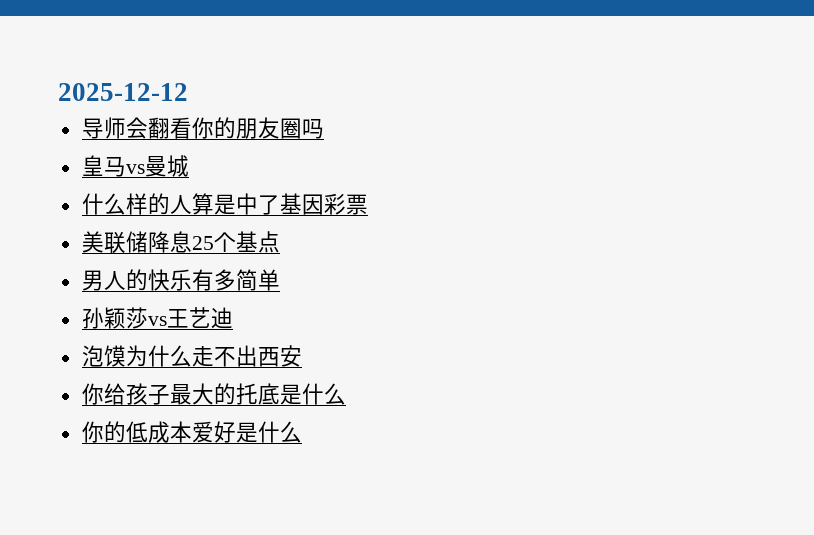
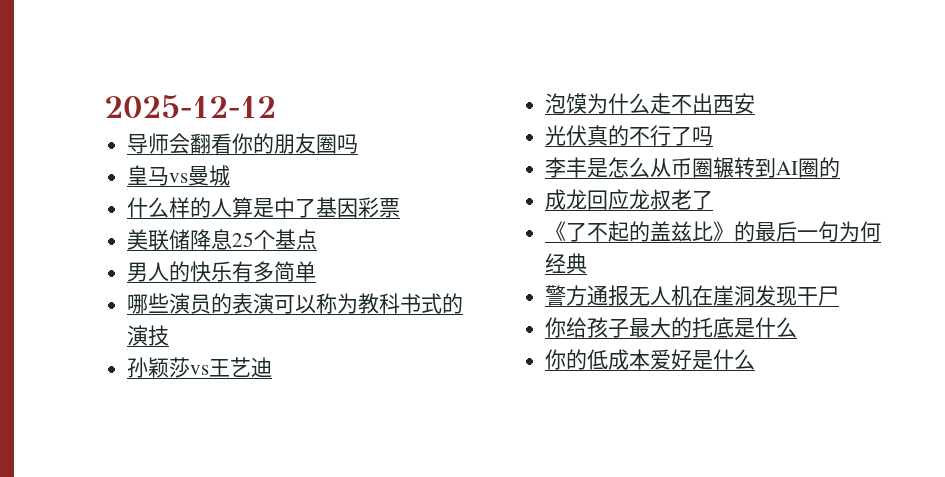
(280, 280) none -> [127,293,464,314] [127,325,170,346] // 哪些演员的表演可以称为教科书式的演技
(302, 356) none -> [545,125,714,146] [545,157,841,178] [545,189,714,210] [545,221,882,242] [545,253,588,274] [545,285,840,306] // 光伏真的不行了吗 // 李丰是怎么从币圈辗转到AI圈的 // 成龙回应龙叔老了 // 《了不起的盖兹比》的最后一句为何经典 // 警方通报无人机在崖洞发现干尸

